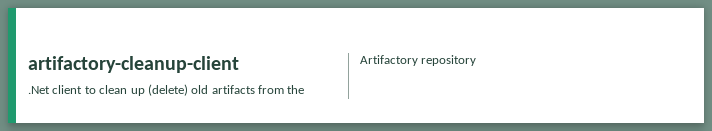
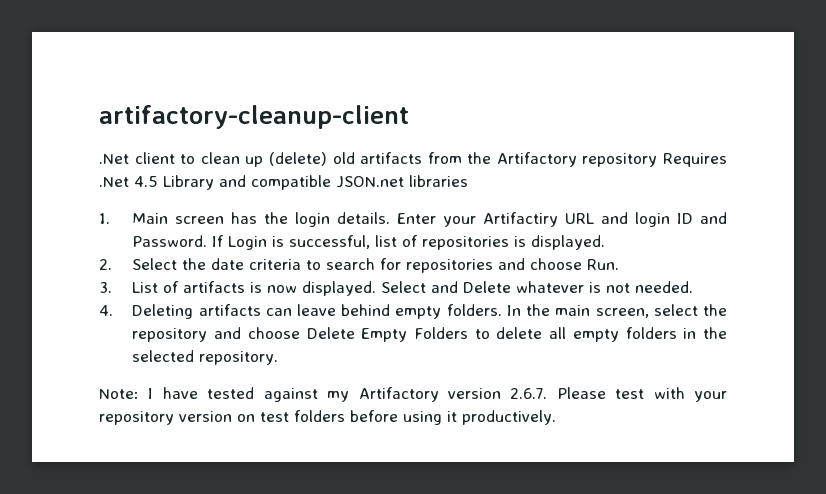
(477, 60) none -> [663,153,727,167] [99,175,468,190] [99,212,728,227] [132,235,606,250] [99,258,620,273] [99,281,694,296] [99,304,728,319] [132,327,728,342] [132,350,279,365] [99,387,727,402] [99,410,556,425] Requires .Net 4.5 Library and compatible JSON.net libraries // 1. Main screen has the login details. Enter your Artifactiry URL and login ID and Password. If Login is successful, list of repositories is displayed. // 2. Select the date criteria to search for repositories and choose Run. // 3. List of artifacts is now displayed. Select and Delete whatever is not needed. // 4. Deleting artifacts can leave behind empty folders. In the main screen, select the repository and choose Delete Empty Folders to delete all empty folders in the selected repository. // Note: I have tested against my Artifactory version 2.6.7. Please test with your repository version on test folders before using it productively.

